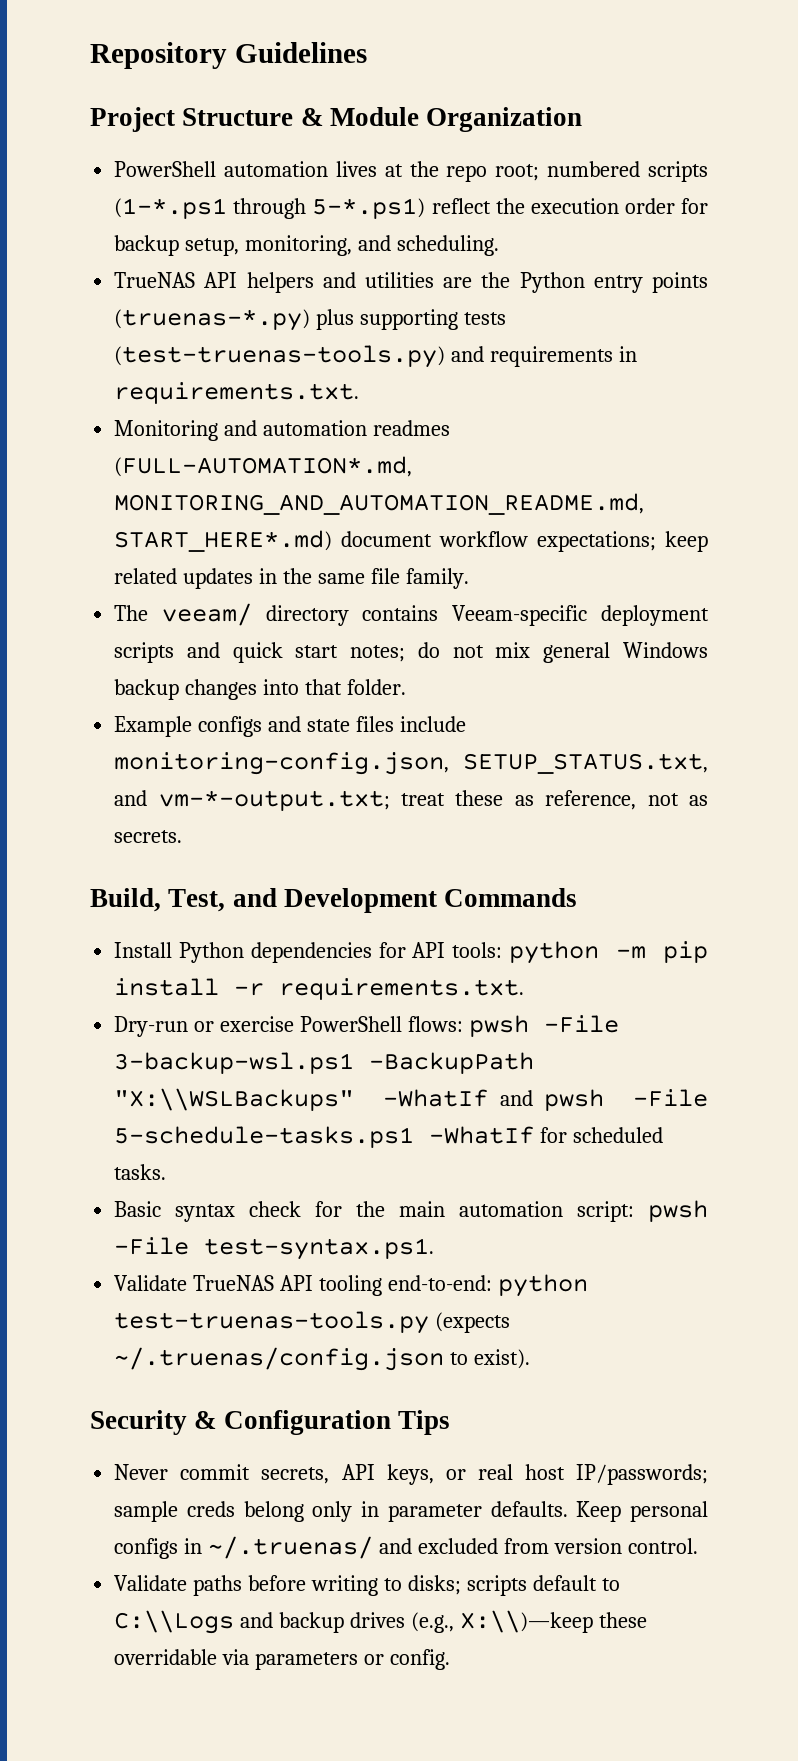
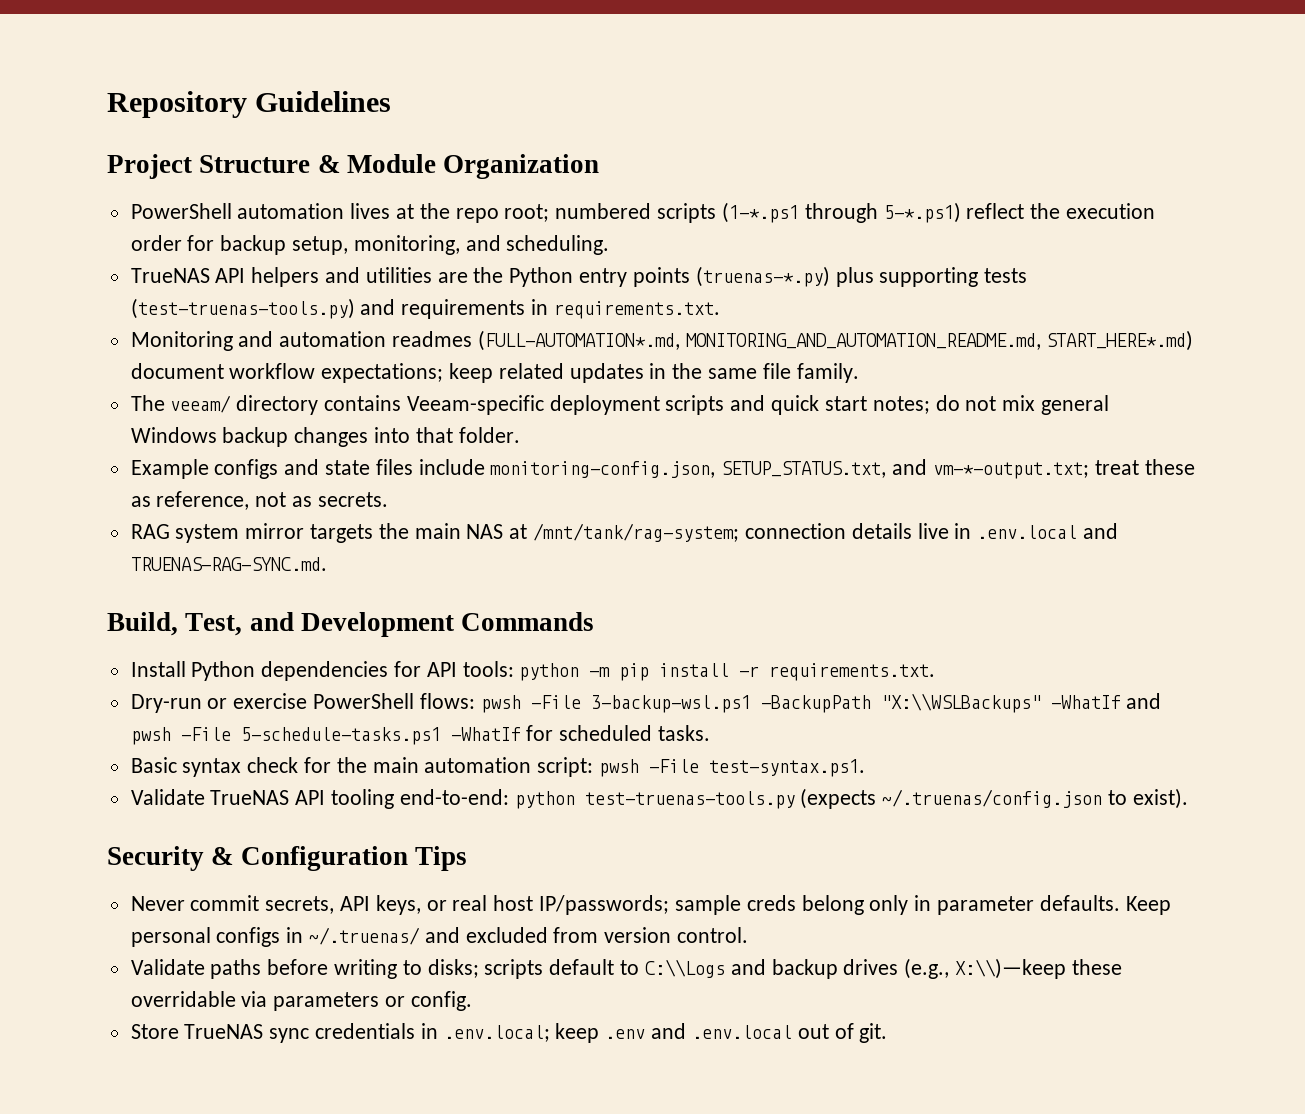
(183, 836) none -> [130,523,1118,543] [130,557,327,571] // RAG system mirror targets the main NAS at /mnt/tank/rag-system; connection details live in .env.local and TRUENAS-RAG-SYNC.md.
(450, 1659) none -> [130,1023,888,1043] // Store TrueNAS sync credentials in .env.local; keep .env and .env.local out of git.

